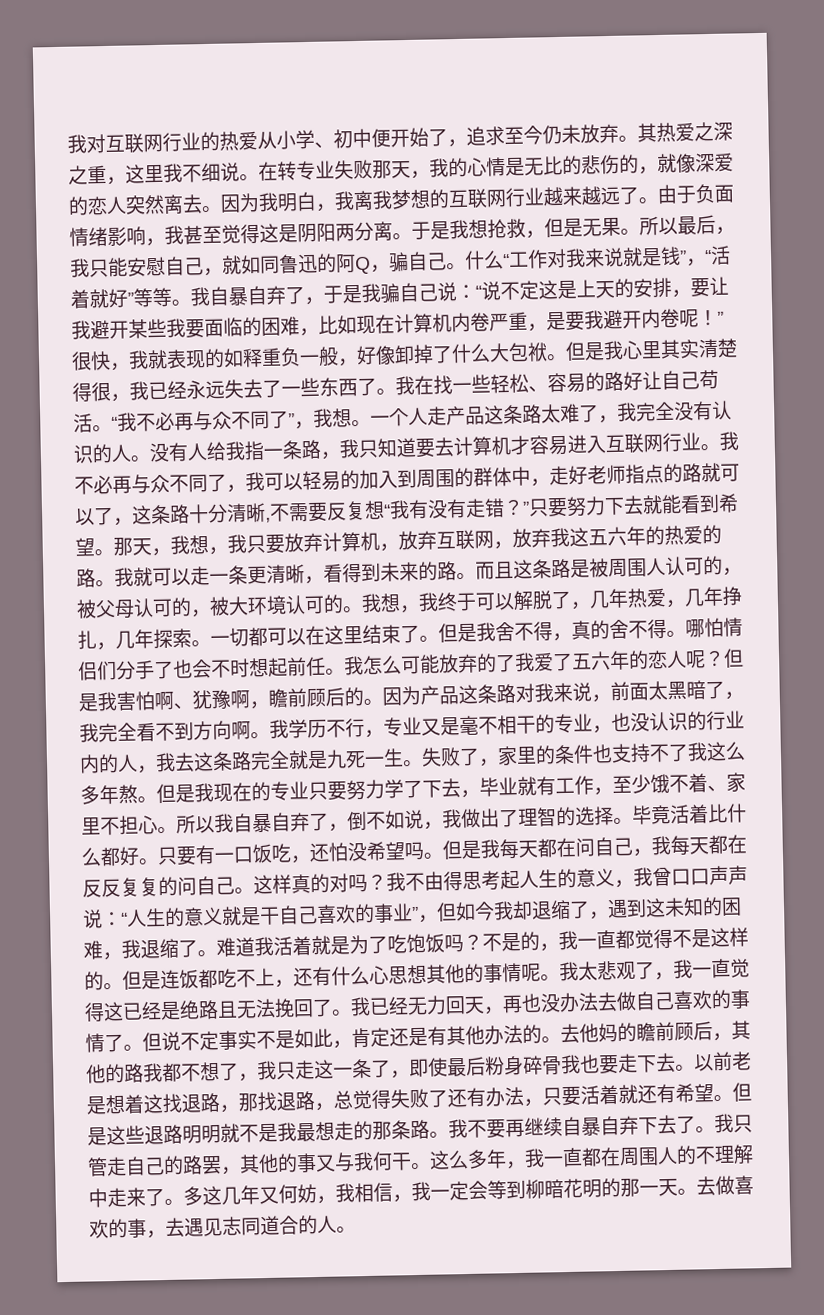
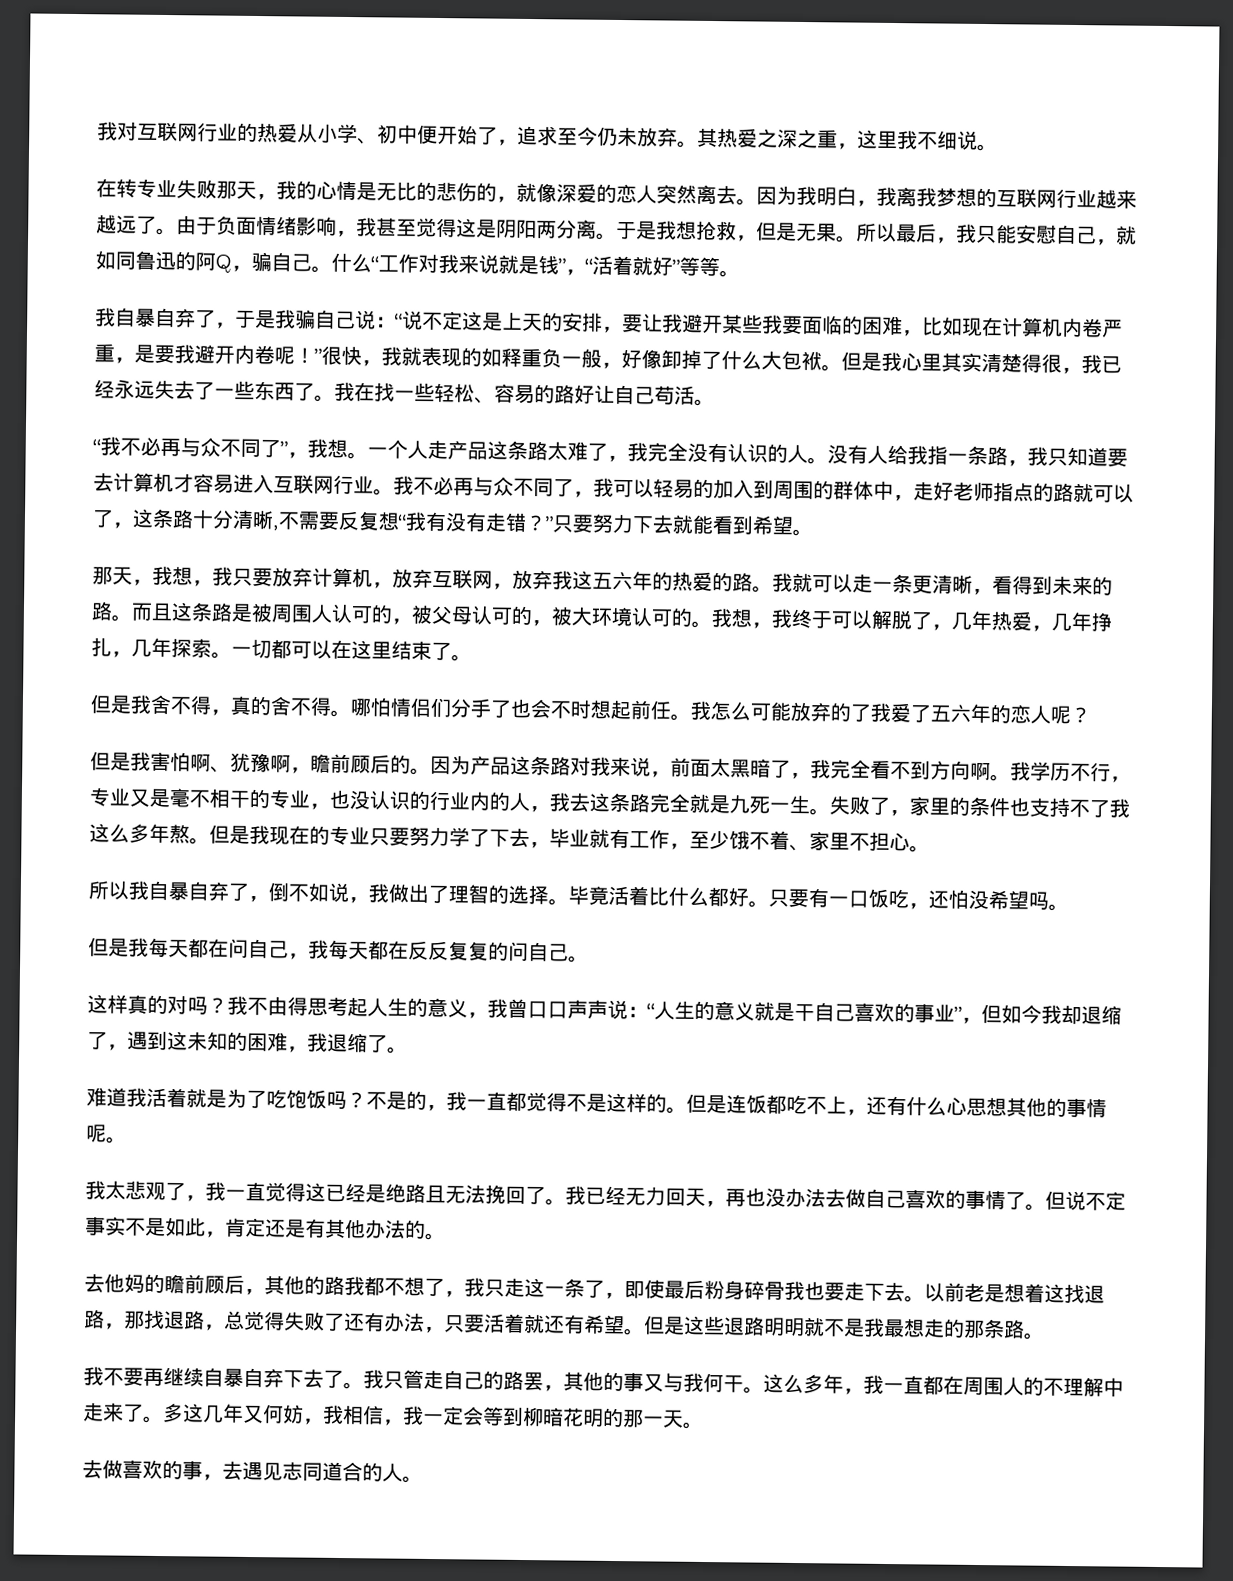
(259, 177) none -> (998, 147) //
(191, 302) none -> (740, 274) //
(112, 428) none -> (715, 402) //
(114, 552) none -> (813, 532) //
(439, 638) none -> (472, 658) //
(725, 658) none -> (1091, 715) //
(177, 830) none -> (930, 849) //
(444, 855) none -> (1069, 907) //
(254, 890) none -> (589, 959) //
(217, 953) none -> (408, 1050) //
(560, 977) none -> (127, 1140) //
(561, 1039) none -> (446, 1236) //
(449, 1134) none -> (1045, 1336) //
(697, 1191) none -> (704, 1425) //

